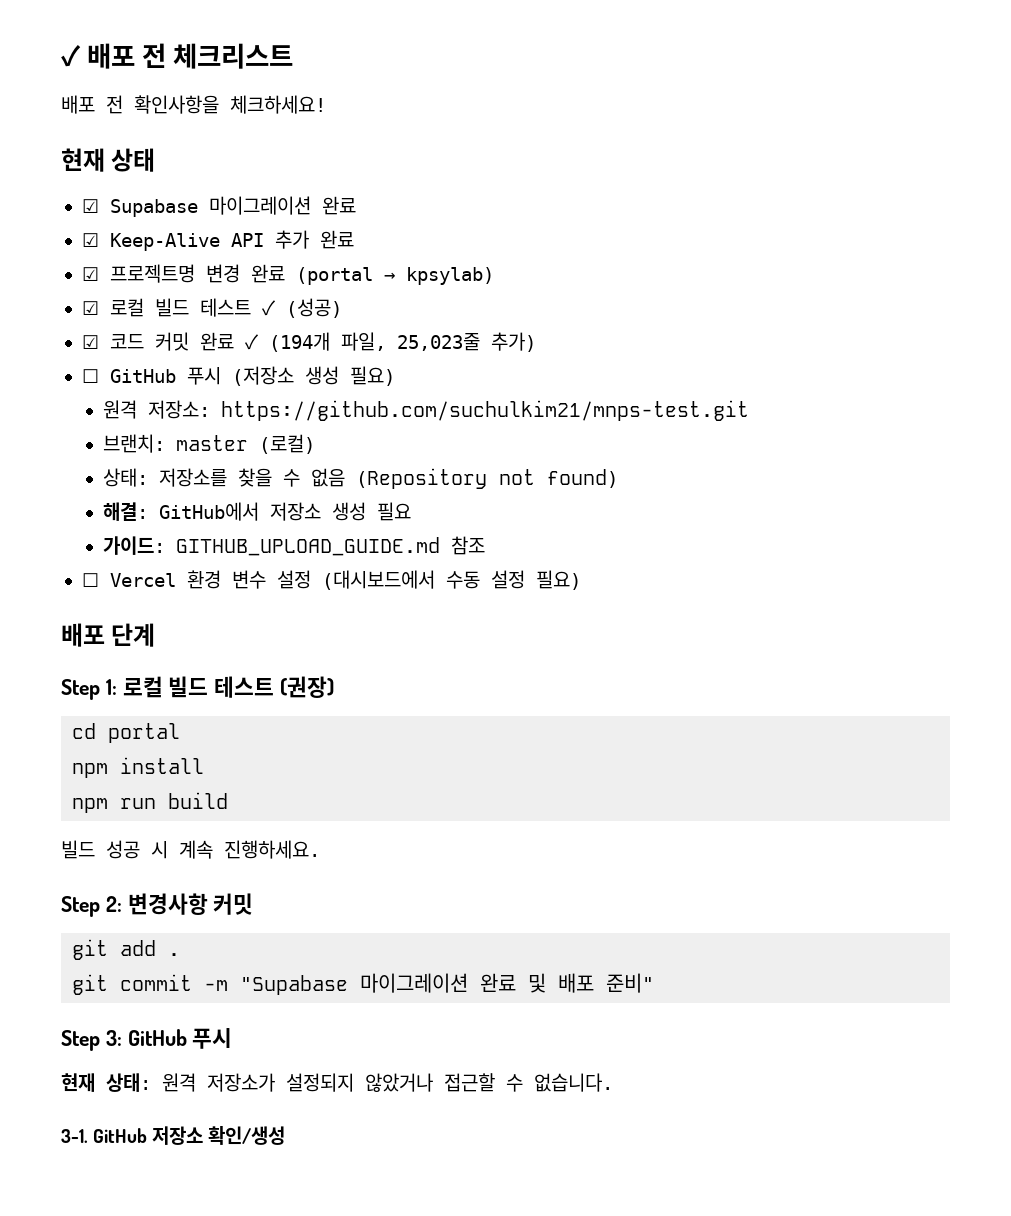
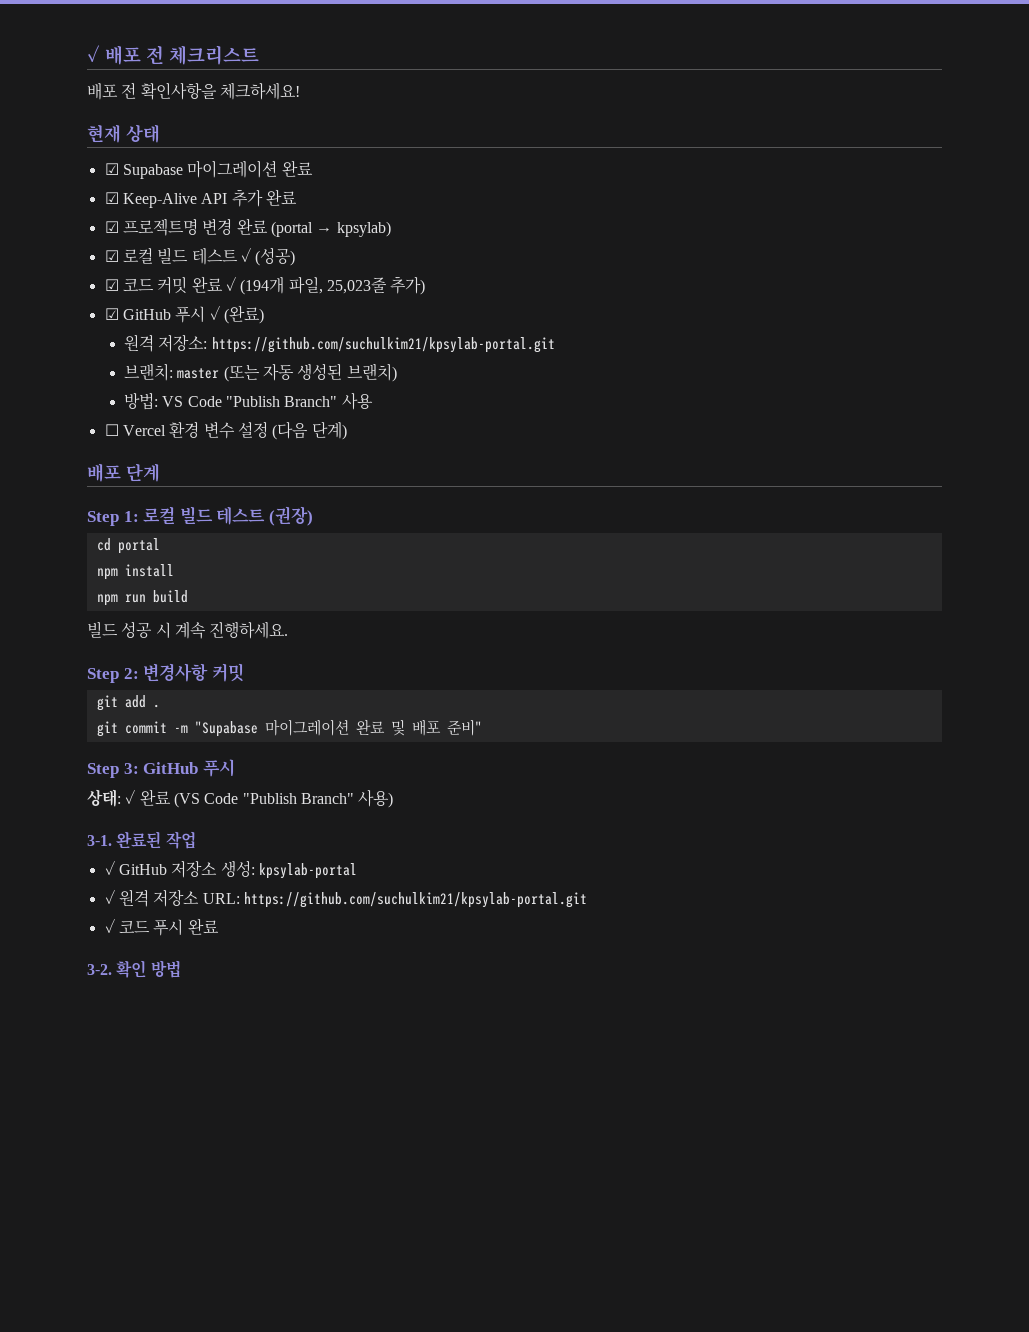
[81,366,395,386] ☐ GitHub 푸시 (저장소 생성 필요) -> [104,305,264,324] ☑ GitHub 푸시 ✓ (완료)
[220,400,749,421] https://github.com/suchulkim21/mnps-test.git -> [211,337,555,353] https://github.com/suchulkim21/kpsylab-portal.git
[258,434,315,454] [102,468,618,489] [102,502,411,521] [102,536,485,556] (로컬) // 상태: 저장소를 찾을 수 없음 (Repository not found) // 해결: GitHub에서 저장소 생성 필요 // 가이드: GITHUB_UPLOAD_GUIDE.md 참조 -> [223,363,397,382] [124,392,373,410] (또는 자동 생성된 브랜치) // 방법: VS Code "Publish Branch" 사용
[321,570,581,590] (대시보드에서 수동 설정 필요) -> [272,421,347,440] (다음 단계)
[61,1073,613,1092] [61,1126,286,1145] 현재 상태: 원격 저장소가 설정되지 않았거나 접근할 수 없습니다. // 3-1. GitHub 저장소 확인/생성 -> [87,789,394,808] [87,831,196,849] [104,860,357,879] [104,889,587,908] [104,918,219,936] [87,960,181,978] 상태: ✓ 완료 (VS Code "Publish Branch" 사용) // 3-1. 완료된 작업 // ✓ GitHub 저장소 생성: kpsylab-portal // ✓ 원격 저장소 URL: https://github.com/suchulkim21/kpsylab-portal.git // ✓ 코드 푸시 완료 // 3-2. 확인 방법

